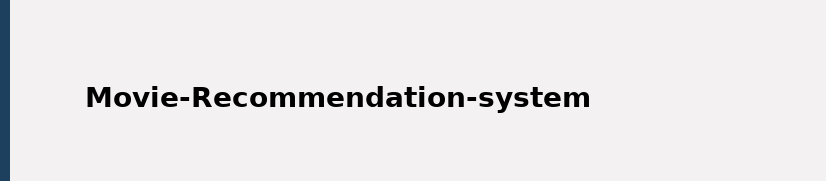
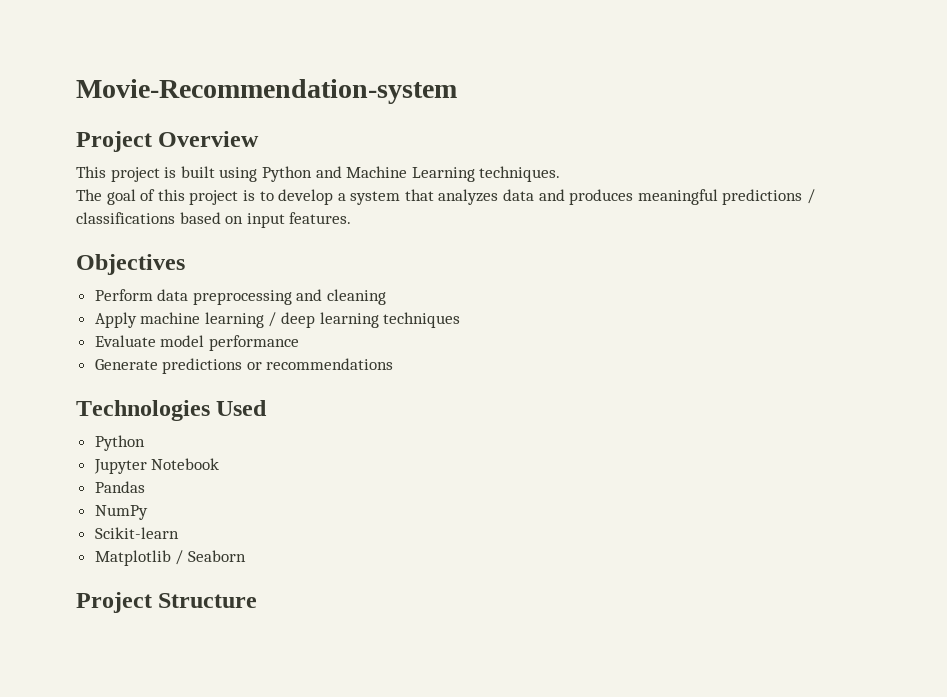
(591, 99) none -> [76,131,260,152] [76,166,561,182] [76,189,816,205] [76,212,352,228] [76,254,185,275] [94,289,387,305] [94,312,461,328] [94,335,299,351] [94,358,394,374] [76,400,268,421] [94,435,145,451] [93,458,220,474] [94,481,145,493] [94,505,148,520] [94,527,179,539] [94,550,246,566] [76,592,258,613] // Project Overview // This project is built using Python and Machine Learning techniques. // The goal of this project is to develop a system that analyzes data and produces meaningful predictions / classifications based on input features. // Objectives // Perform data preprocessing and cleaning // Apply machine learning / deep learning techniques // Evaluate model performance // Generate predictions or recommendations // Technologies Used // Python // Jupyter Notebook // Pandas // NumPy // Scikit-learn // Matplotlib / Seaborn // Project Structure

